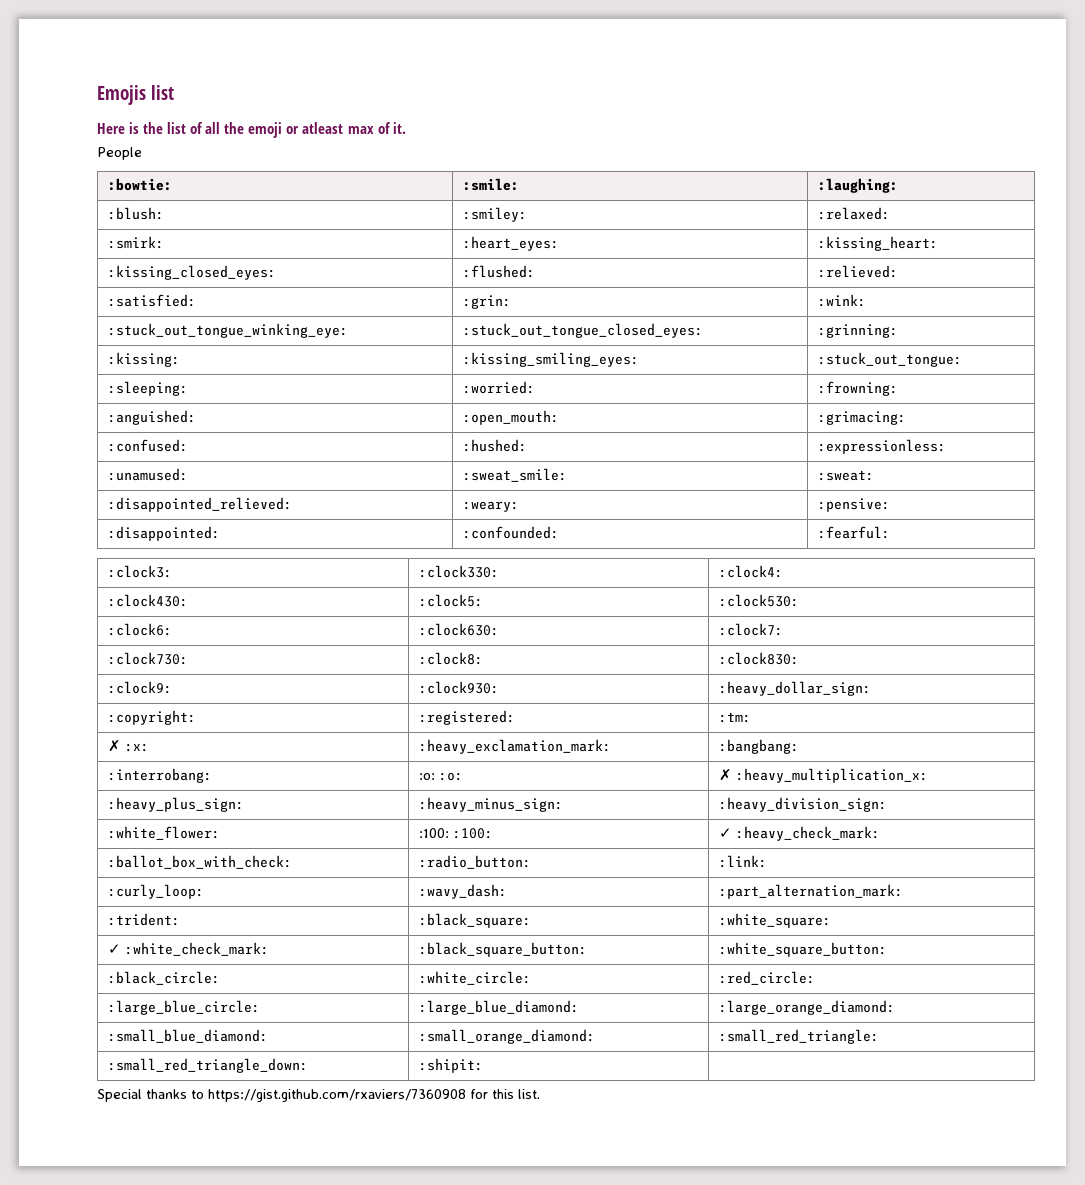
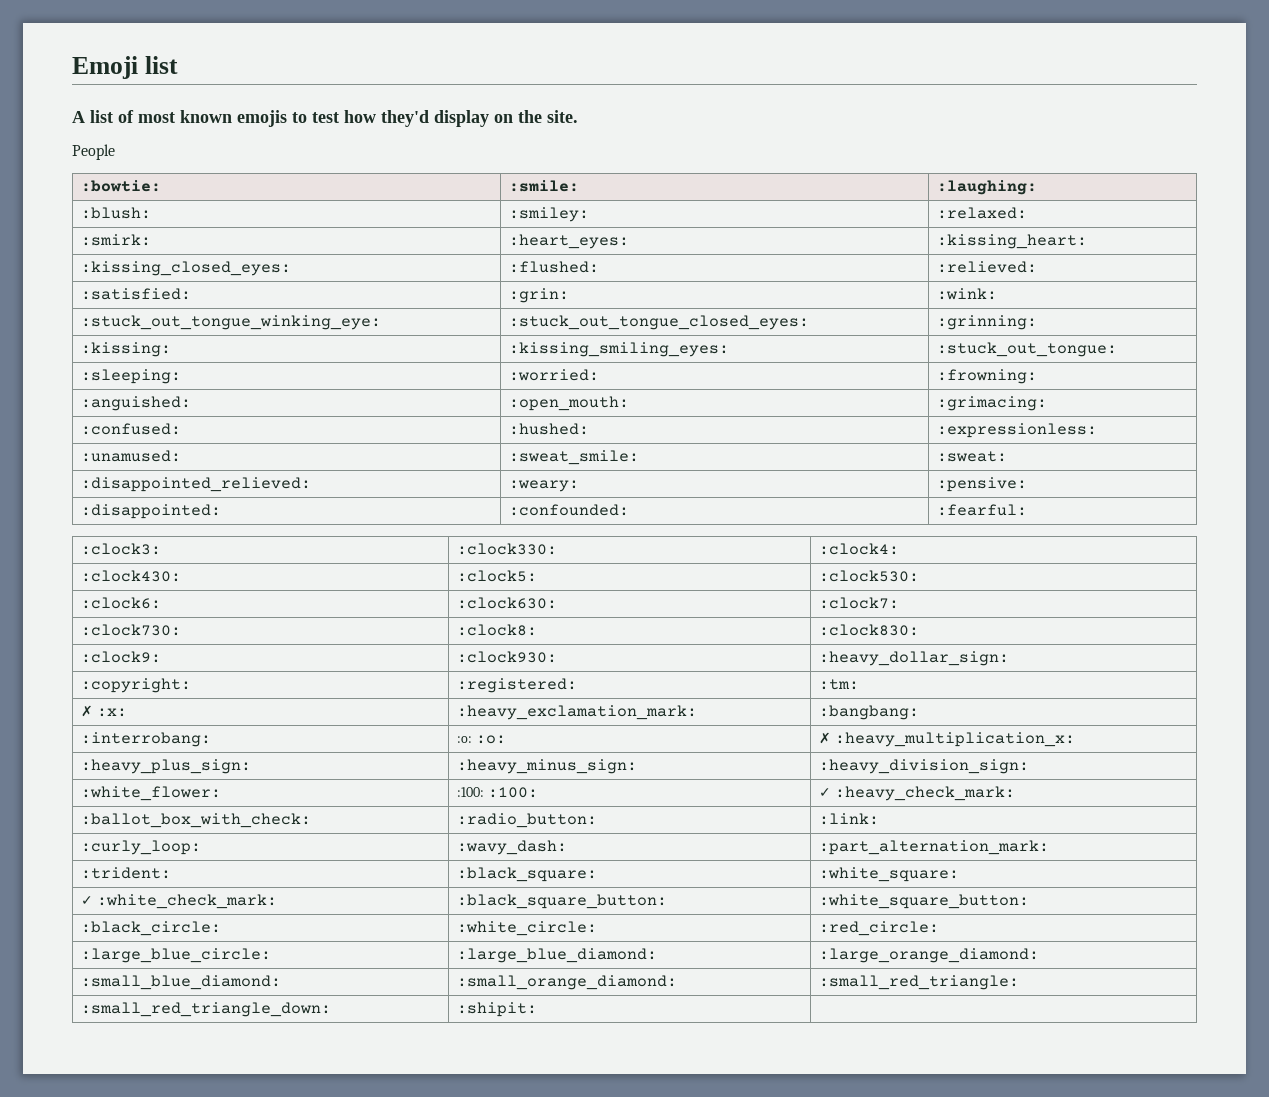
[97,85,146,105] Emojis -> [72,56,138,79] Emoji
[97,122,406,138] Here is the list of all the emoji or atleast max of it. -> [72,110,578,127] A list of most known emojis to test how they'd display on the site.
[97,1089,540,1102] // Special thanks to https://gist.github.com/rxaviers/7360908 for this list. -> (537, 1009) none

